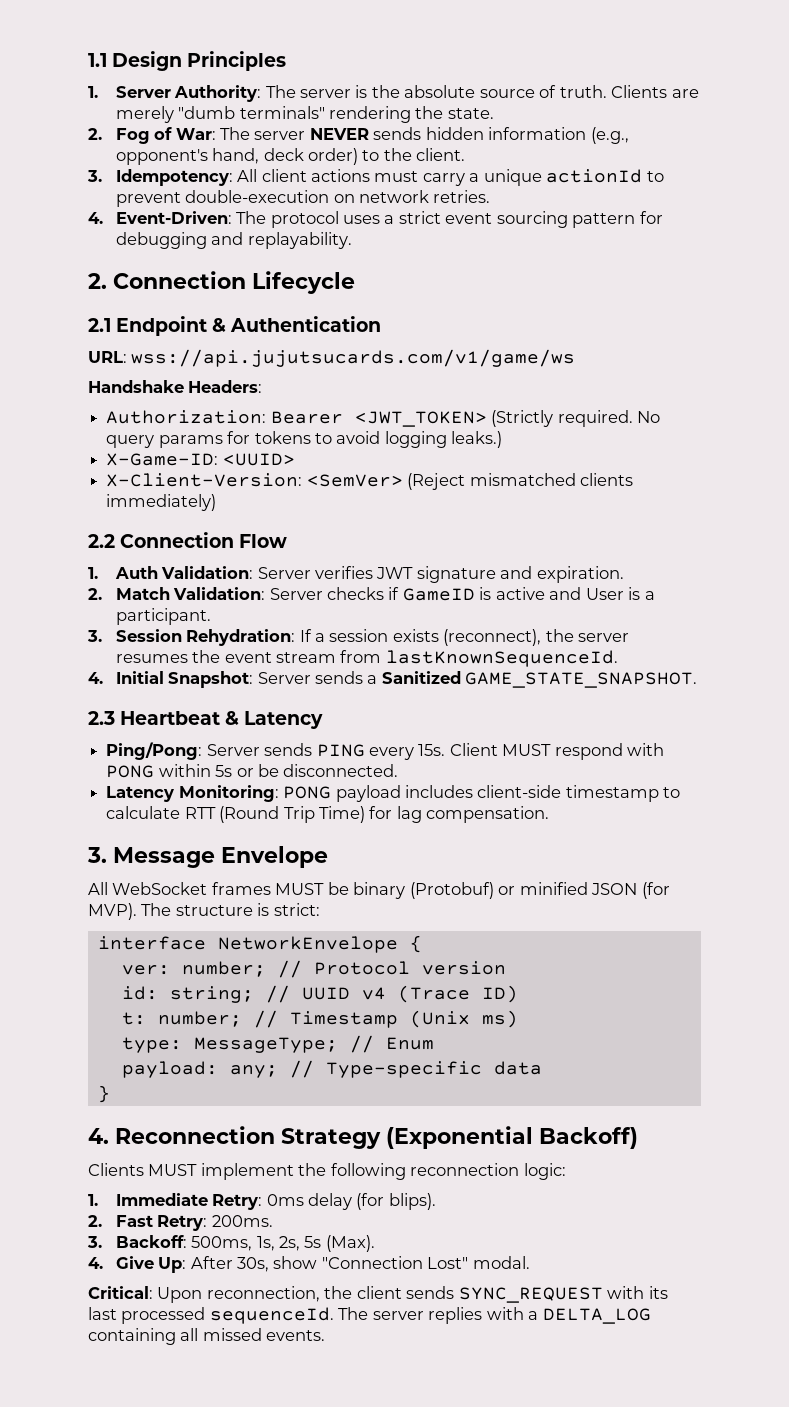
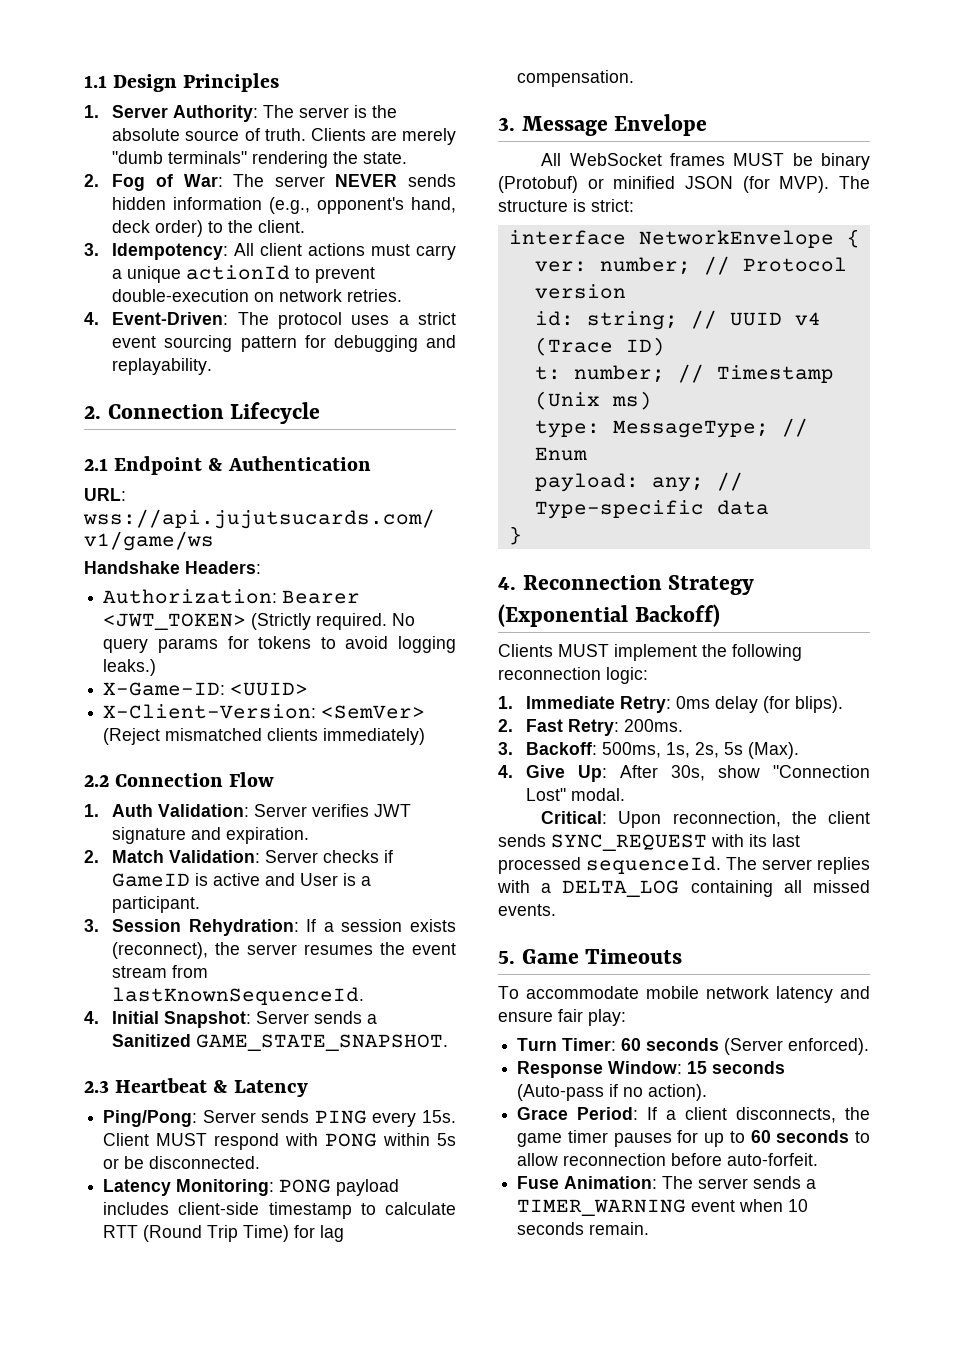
(326, 1335) none -> [498,949,683,964] [498,986,870,1003] [498,1009,626,1026] [517,1038,870,1055] [517,1061,786,1078] [517,1084,708,1101] [517,1107,870,1123] [517,1130,870,1147] [517,1153,819,1166] [517,1176,817,1189] [517,1199,809,1216] [517,1222,650,1235] // 5. Game Timeouts // To accommodate mobile network latency and ensure fair play: // Turn Timer: 60 seconds (Server enforced). // Response Window: 15 seconds (Auto-pass if no action). // Grace Period: If a client disconnects, the game timer pauses for up to 60 seconds to allow reconnection before auto-forfeit. // Fuse Animation: The server sends a TIMER_WARNING event when 10 seconds remain.

